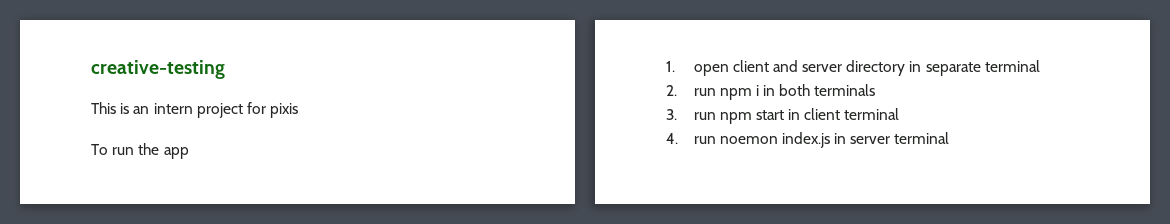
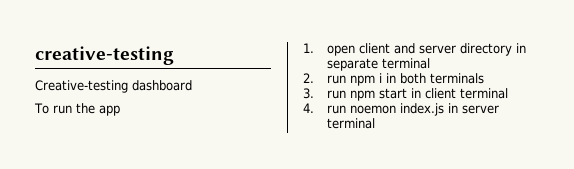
[91,102,299,118] This is an intern project for pixis -> [35,80,192,93] Creative-testing dashboard

